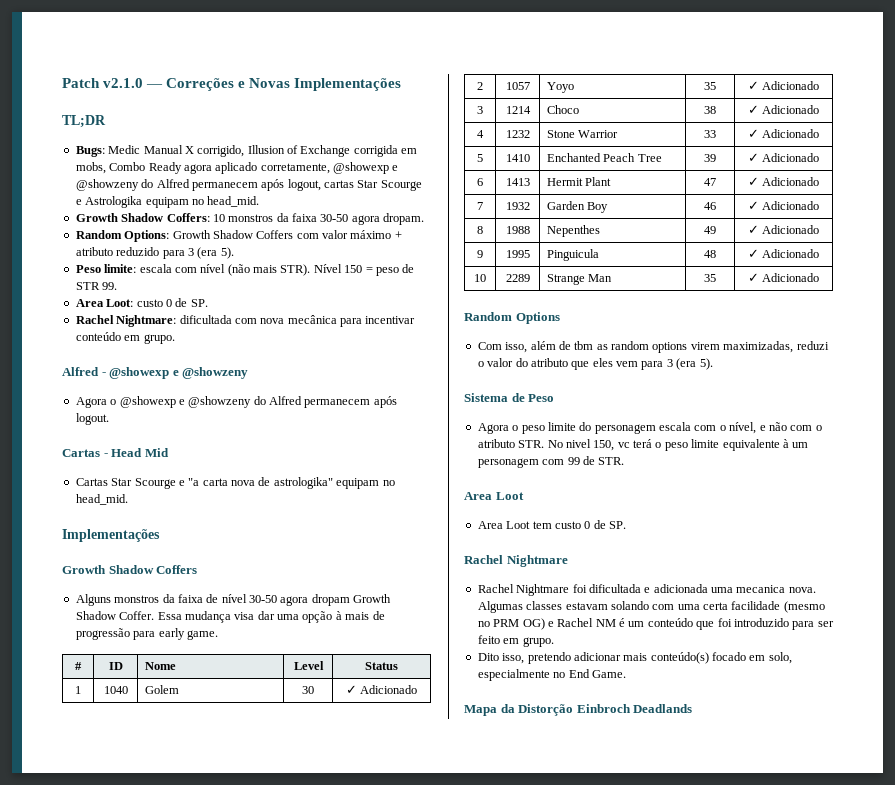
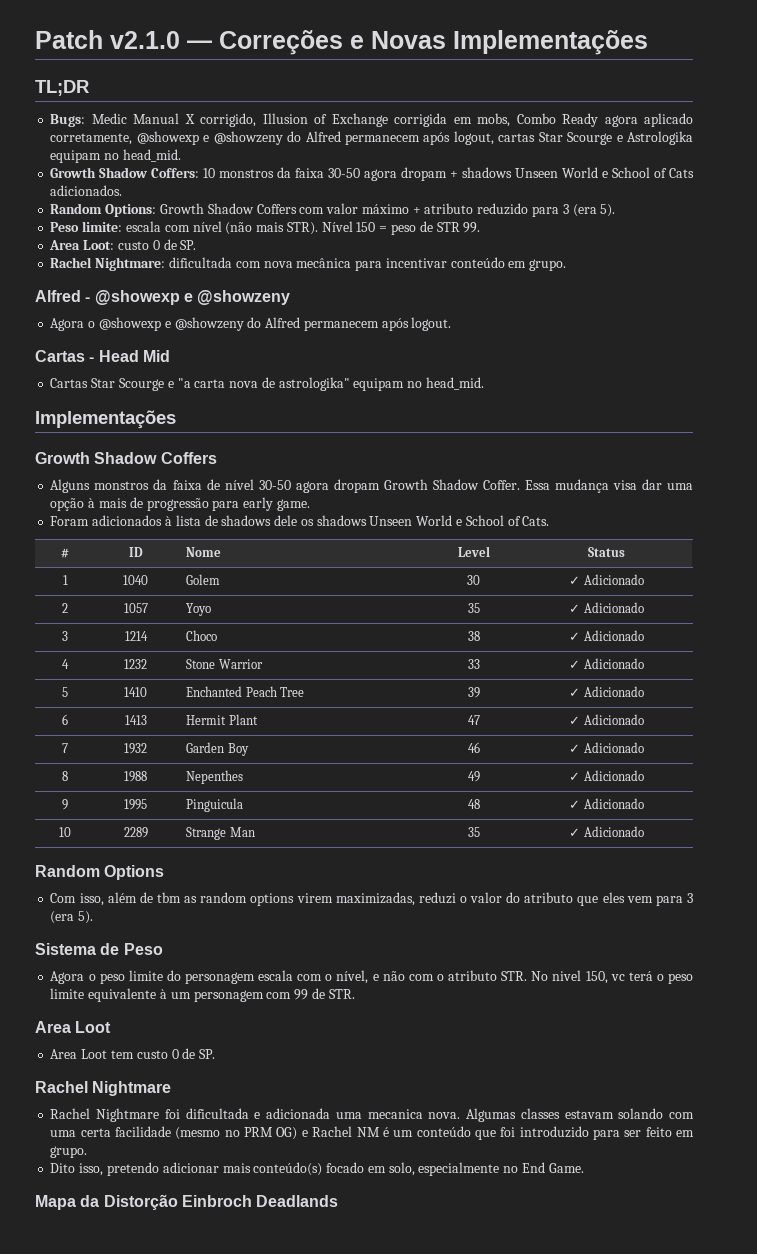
[383,213,425,225] dropam. -> [401,167,695,181] [50,185,123,196] dropam + shadows Unseen World e School of Cats adicionados.
(218, 635) none -> [50,515,550,526] // Foram adicionados à lista de shadows dele os shadows Unseen World e School of Cats.

